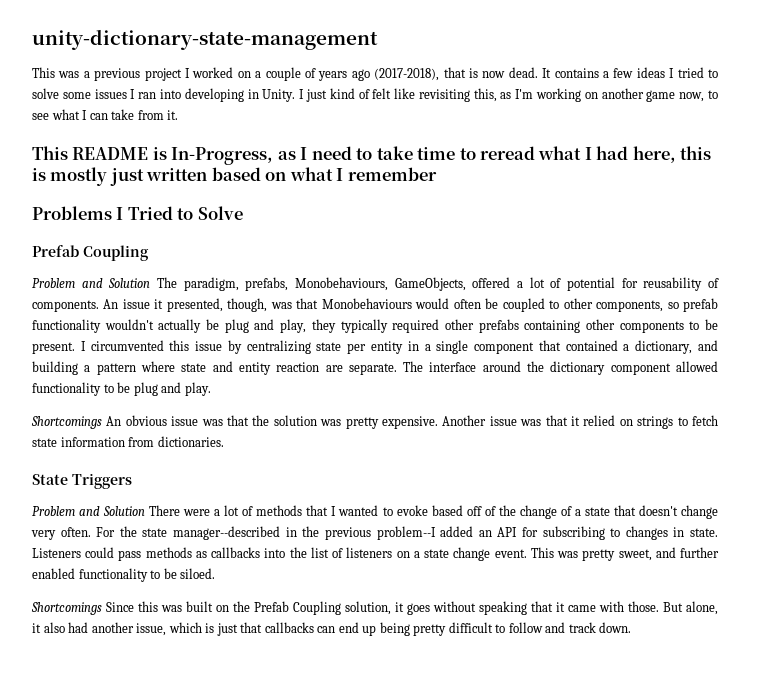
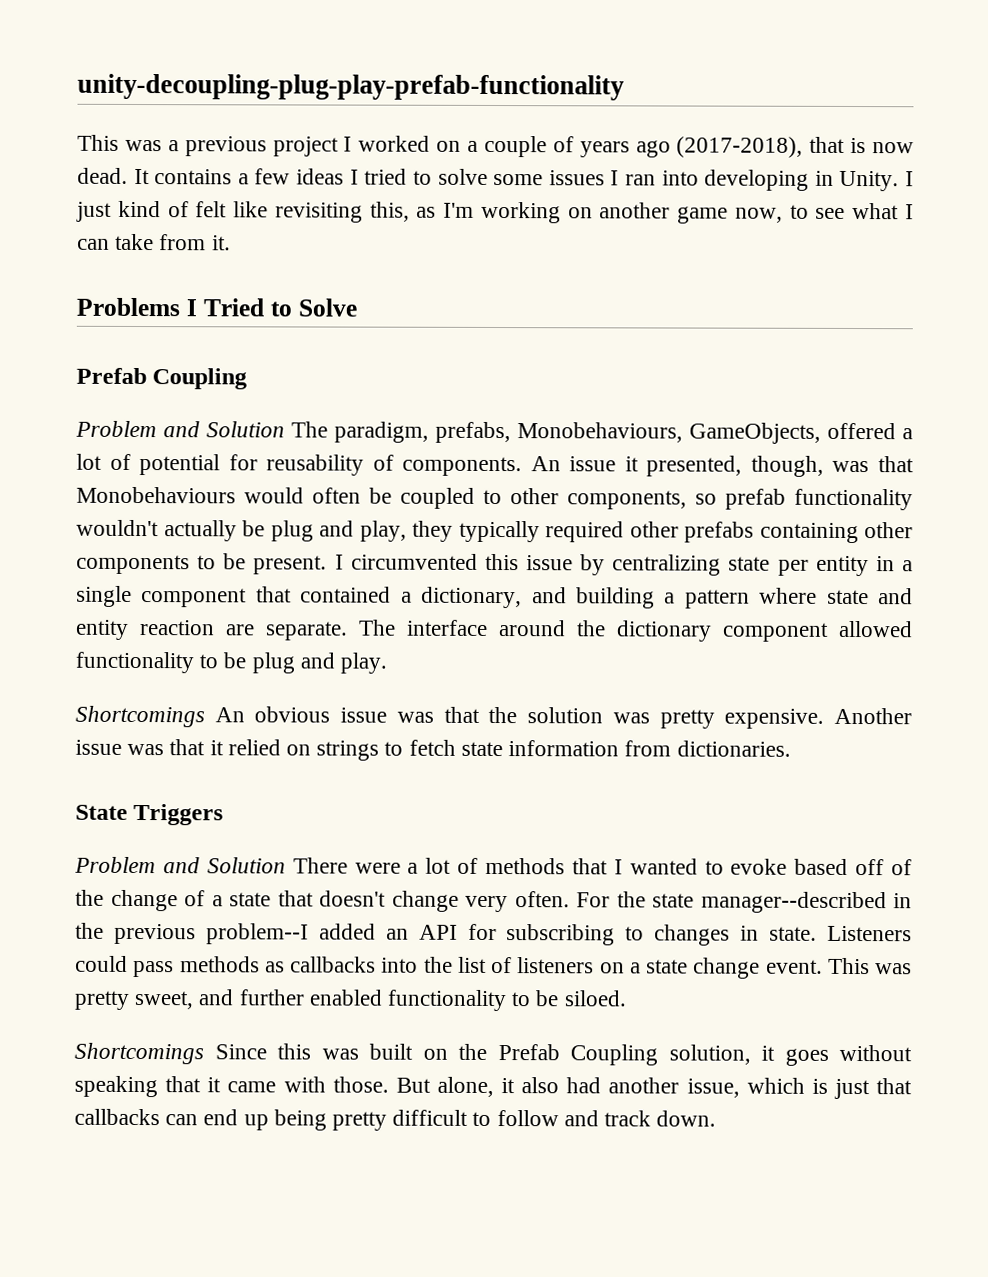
[32,29,378,50] unity-dictionary-state-management -> [77,73,624,101] unity-decoupling-plug-play-prefab-functionality
[32,146,712,165] [32,167,437,186] // This README is In-Progress, as I need to take time to reread what I had here, this is mostly just written based on what I remember -> (231, 243) none

